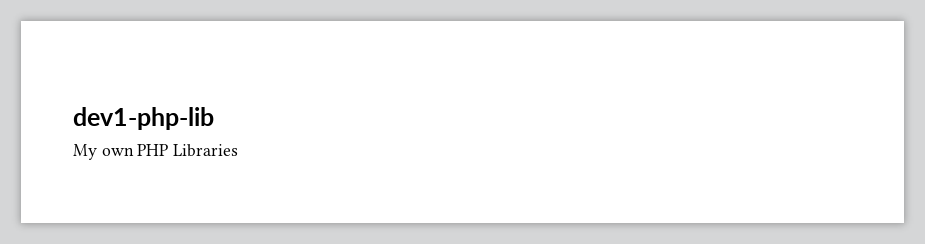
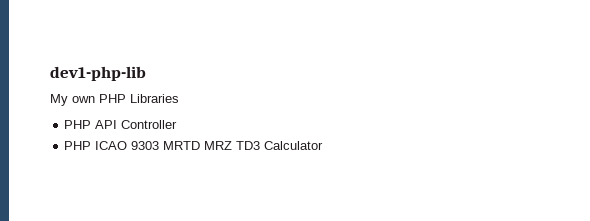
(239, 150) none -> [64,120,178,129] [64,141,324,150] // PHP API Controller // PHP ICAO 9303 MRTD MRZ TD3 Calculator

